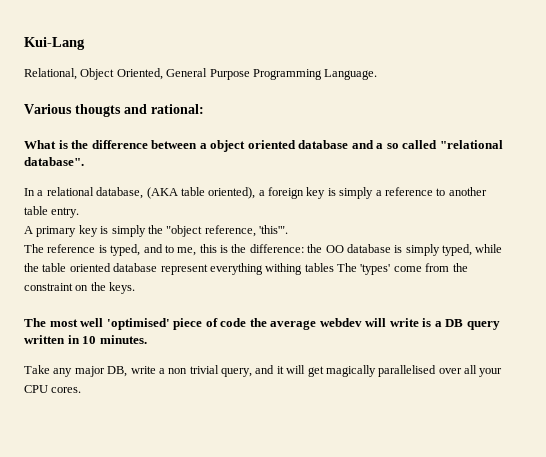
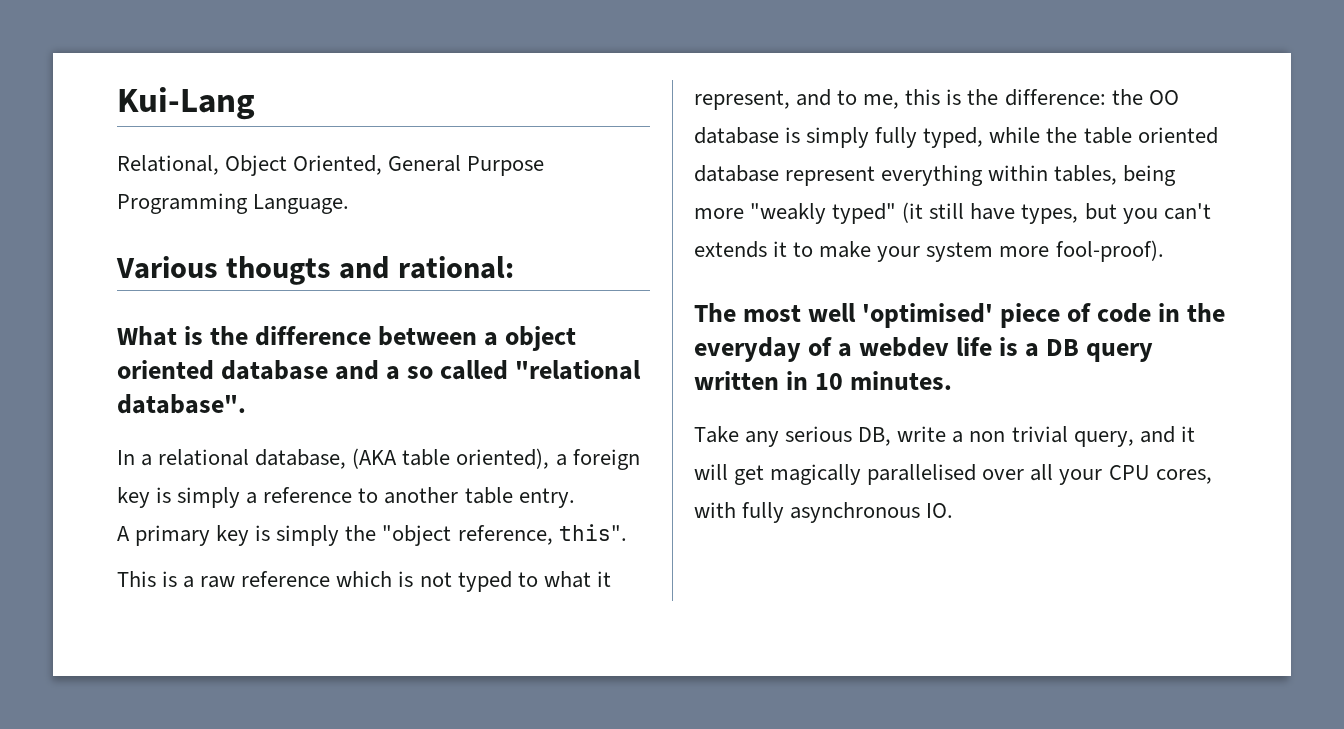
[259,225,288,234] [24,244,141,256] 'this'". // The reference is typed, -> [558,524,627,541] [117,571,611,592] [694,90,790,110] this". // This is a raw reference which is not typed to what it represent,
(440, 250) none -> [875,127,918,148] fully
[265,263,468,275] [24,282,136,294] withing tables The 'types' come from the constraint on the keys. -> [988,165,1177,186] [694,202,1211,224] [694,240,1164,262] within tables, being more "weakly typed" (it still have types, but you can't extends it to make your system more fool-proof).
[249,318,419,330] the average webdev will write -> [1158,303,1226,322] [694,337,993,362] in the everyday of a webdev life
[74,366,105,377] major -> [785,426,853,442] serious
[51,387,82,393] cores. -> [1155,469,1212,484] [694,502,954,523] cores, with fully asynchronous IO.

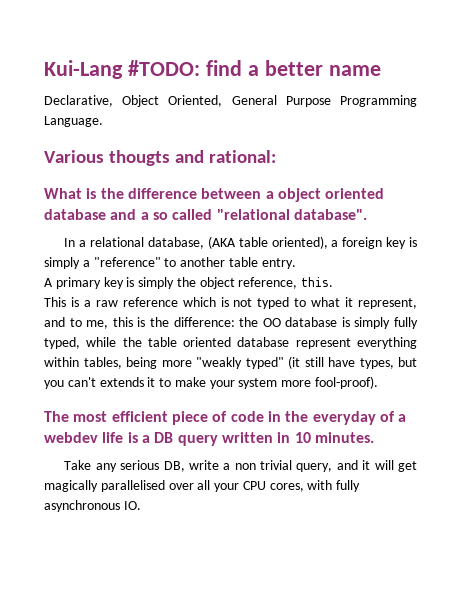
[117,155,219,175] // Relational, -> [127,60,381,76] [44,95,113,107] #TODO: find a better name // Declarative,
[263,487,353,503] reference -> [93,257,161,267] "reference"
[382,524,627,546] "object reference, this". -> [199,277,334,289] object reference, this.
[808,303,994,328] well 'optimised' -> [111,411,168,422] efficient

